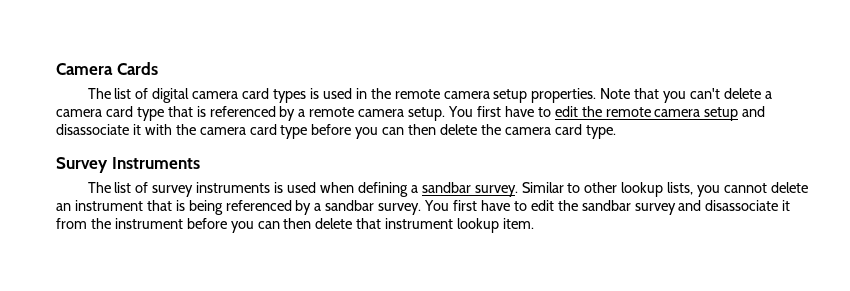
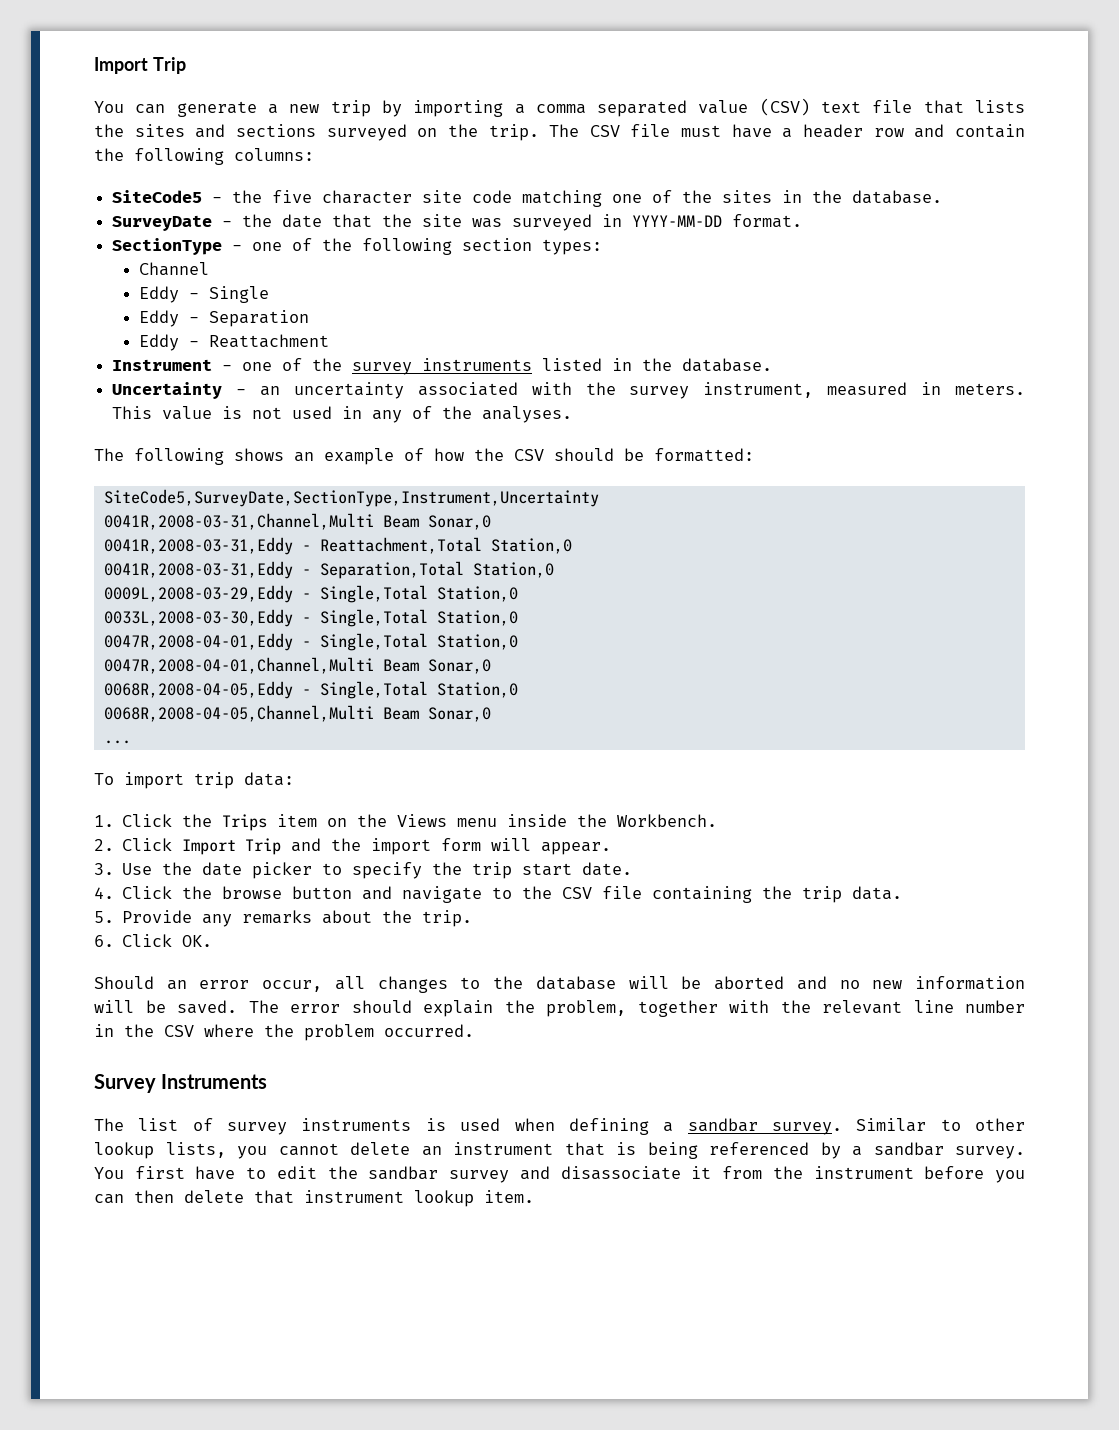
[56,62,158,75] [87,88,772,103] [56,106,766,121] [56,124,616,139] Camera Cards // The list of digital camera card types is used in the remote camera setup properties. Note that you can't delete a camera card type that is referenced by a remote camera setup. You first have to edit the remote camera setup and disassociate it with the camera card type before you can then delete the camera card type. -> [94,57,186,74] [94,98,1025,117] [94,124,1025,141] [94,148,314,165] [112,190,943,207] [112,214,803,231] [112,238,603,255] [138,262,209,276] [138,286,269,303] [138,310,309,327] [138,334,329,351] [112,358,773,375] [112,382,1025,399] [112,406,573,423] [94,448,754,465] [103,489,599,507] [103,513,491,530] [103,537,572,555] [103,561,554,579] [103,585,518,603] [103,609,518,627] [103,633,518,651] [103,657,491,674] [103,681,518,699] [103,705,491,722] [103,740,131,744] [94,772,294,789] [94,814,718,831] [94,838,612,855] [94,862,633,879] [94,886,903,903] [94,910,473,927] [94,934,213,947] [94,976,1026,993] [94,1000,1025,1017] [94,1024,474,1041] Import Trip // You can generate a new trip by importing a comma separated value (CSV) text file that lists the sites and sections surveyed on the trip. The CSV file must have a header row and contain the following columns: // SiteCode5 - the five character site code matching one of the sites in the database. // SurveyDate - the date that the site was surveyed in YYYY-MM-DD format. // SectionType - one of the following section types: // Channel // Eddy - Single // Eddy - Separation // Eddy - Reattachment // Instrument - one of the survey instruments listed in the database. // Uncertainty - an uncertainty associated with the survey instrument, measured in meters. This value is not used in any of the analyses. // The following shows an example of how the CSV should be formatted: // SiteCode5,SurveyDate,SectionType,Instrument,Uncertainty // 0041R,2008-03-31,Channel,Multi Beam Sonar,0 // 0041R,2008-03-31,Eddy - Reattachment,Total Station,0 // 0041R,2008-03-31,Eddy - Separation,Total Station,0 // 0009L,2008-03-29,Eddy - Single,Total Station,0 // 0033L,2008-03-30,Eddy - Single,Total Station,0 // 0047R,2008-04-01,Eddy - Single,Total Station,0 // 0047R,2008-04-01,Channel,Multi Beam Sonar,0 // 0068R,2008-04-05,Eddy - Single,Total Station,0 // 0068R,2008-04-05,Channel,Multi Beam Sonar,0 // ... // To import trip data: // 1. Click the Trips item on the Views menu inside the Workbench. // 2. Click Import Trip and the import form will appear. // 3. Use the date picker to specify the trip start date. // 4. Click the browse button and navigate to the CSV file containing the trip data. // 5. Provide any remarks about the trip. // 6. Click OK. // Should an error occur, all changes to the database will be aborted and no new information will be saved. The error should explain the problem, together with the relevant line number in the CSV where the problem occurred.

